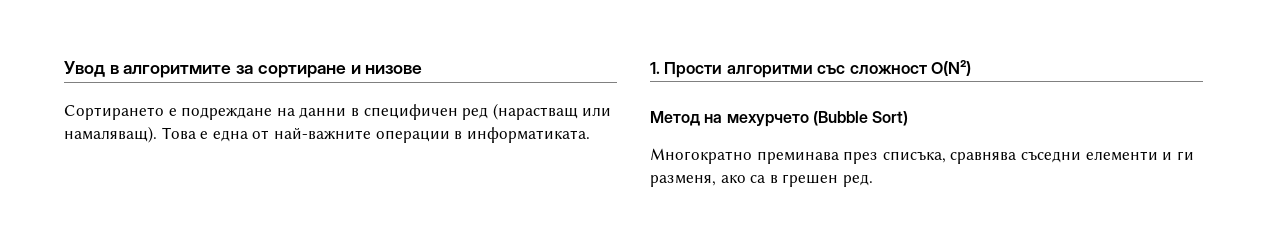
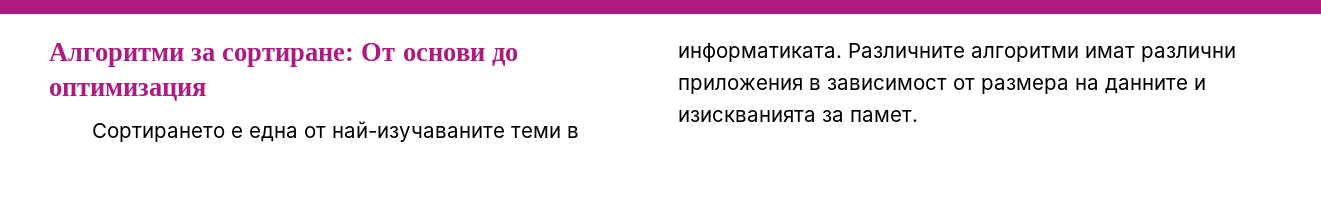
[64,61,423,78] [64,103,612,120] [64,126,590,143] [650,60,972,78] [650,111,909,127] [650,148,1194,164] [650,174,873,187] Увод в алгоритмите за сортиране и низове // Сортирането е подреждане на данни в специфичен ред (нарастващ или намаляващ). Това е една от най-важните операции в информатиката. // 1. Прости алгоритми със сложност O(N²) // Метод на мехурчето (Bubble Sort) // Многократно преминава през списъка, сравнява съседни елементи и ги разменя, ако са в грешен ред. -> [49,43,518,67] [49,83,206,101] [92,121,580,142] [678,43,1236,62] [678,78,1206,94] [678,110,918,122] Алгоритми за сортиране: От основи до оптимизация // Сортирането е една от най-изучаваните теми в информатиката. Различните алгоритми имат различни приложения в зависимост от размера на данните и изискванията за памет.

